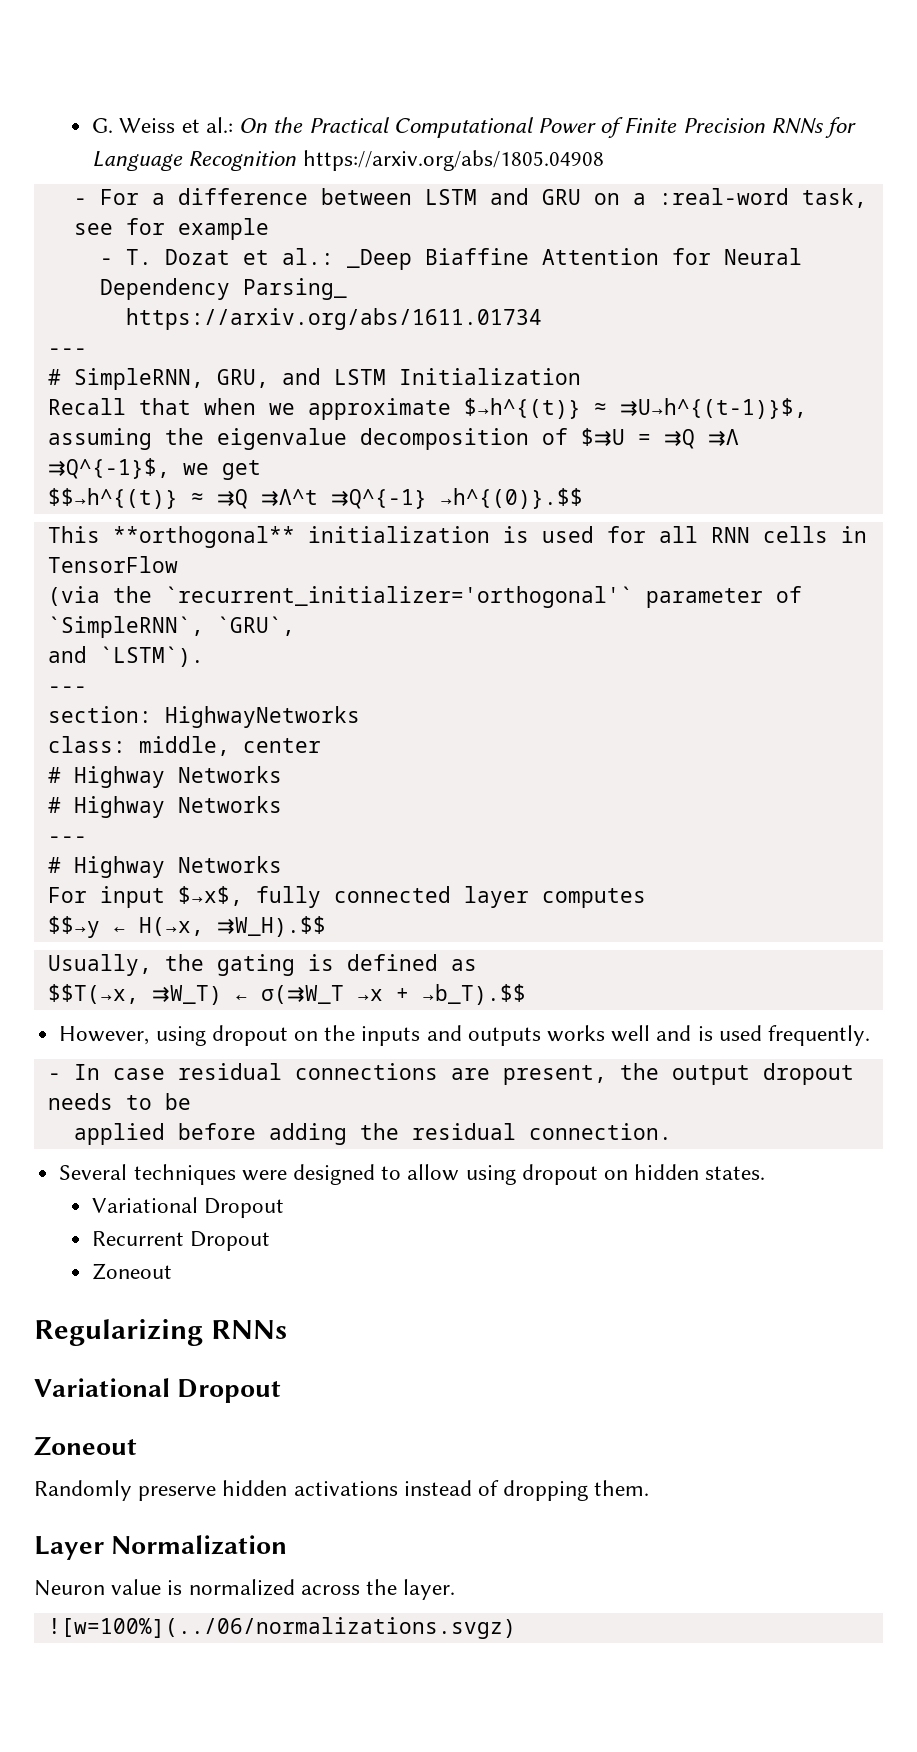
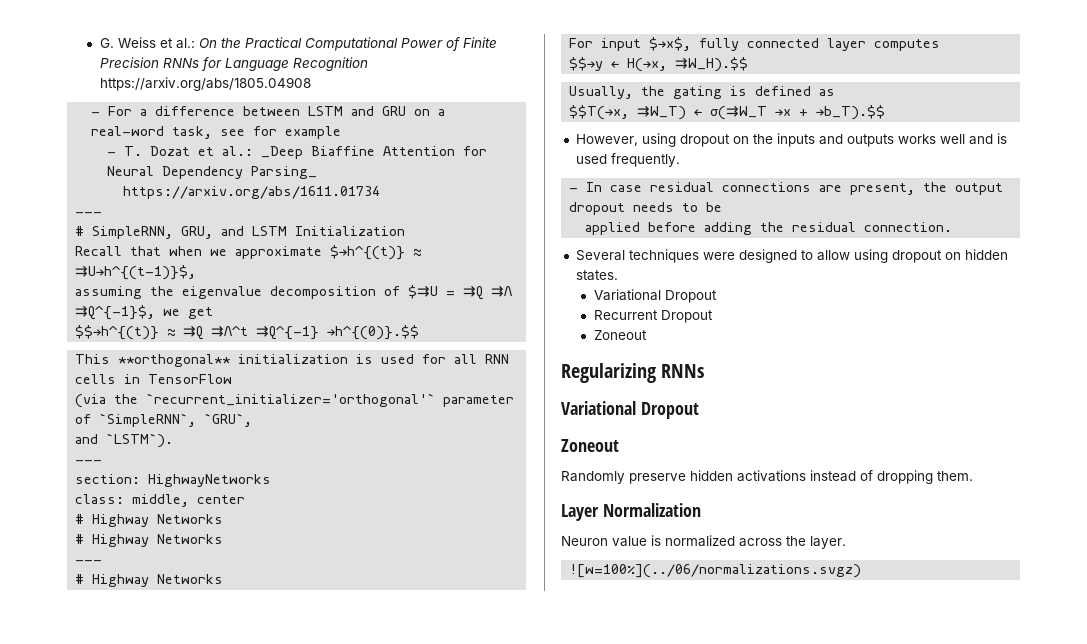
[658,188,789,205] :real-word -> [91,126,165,136] real-word

